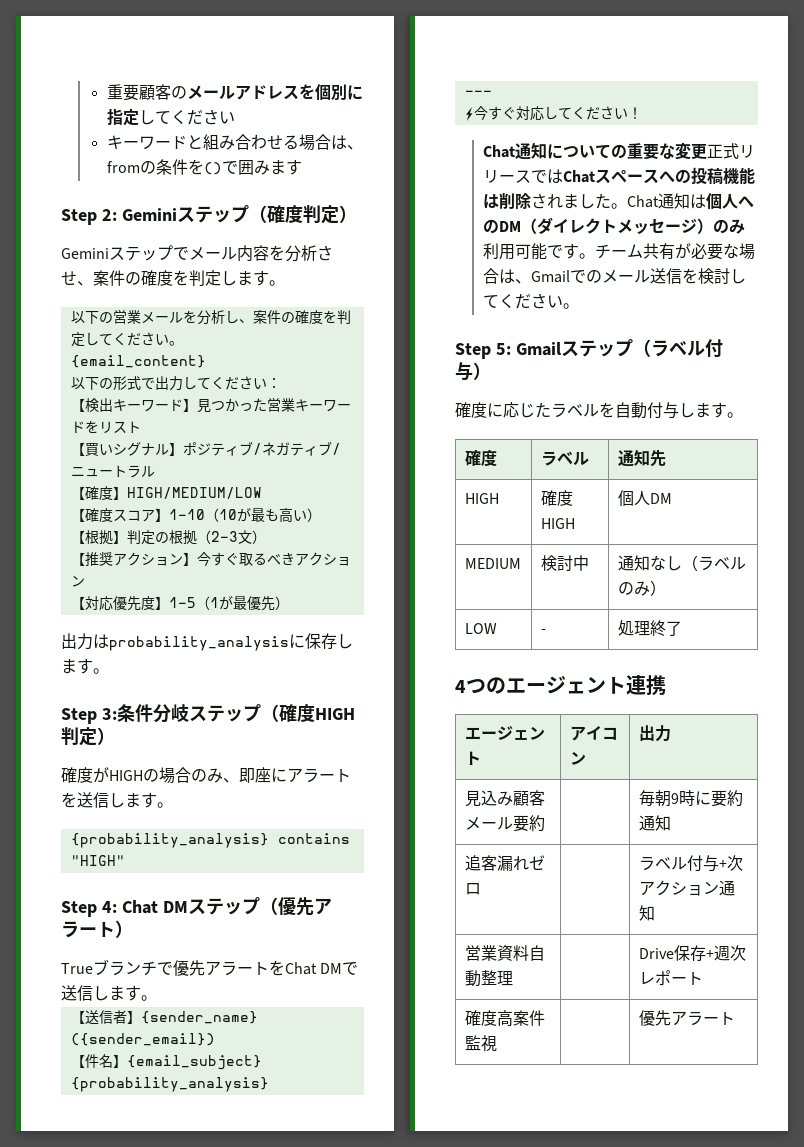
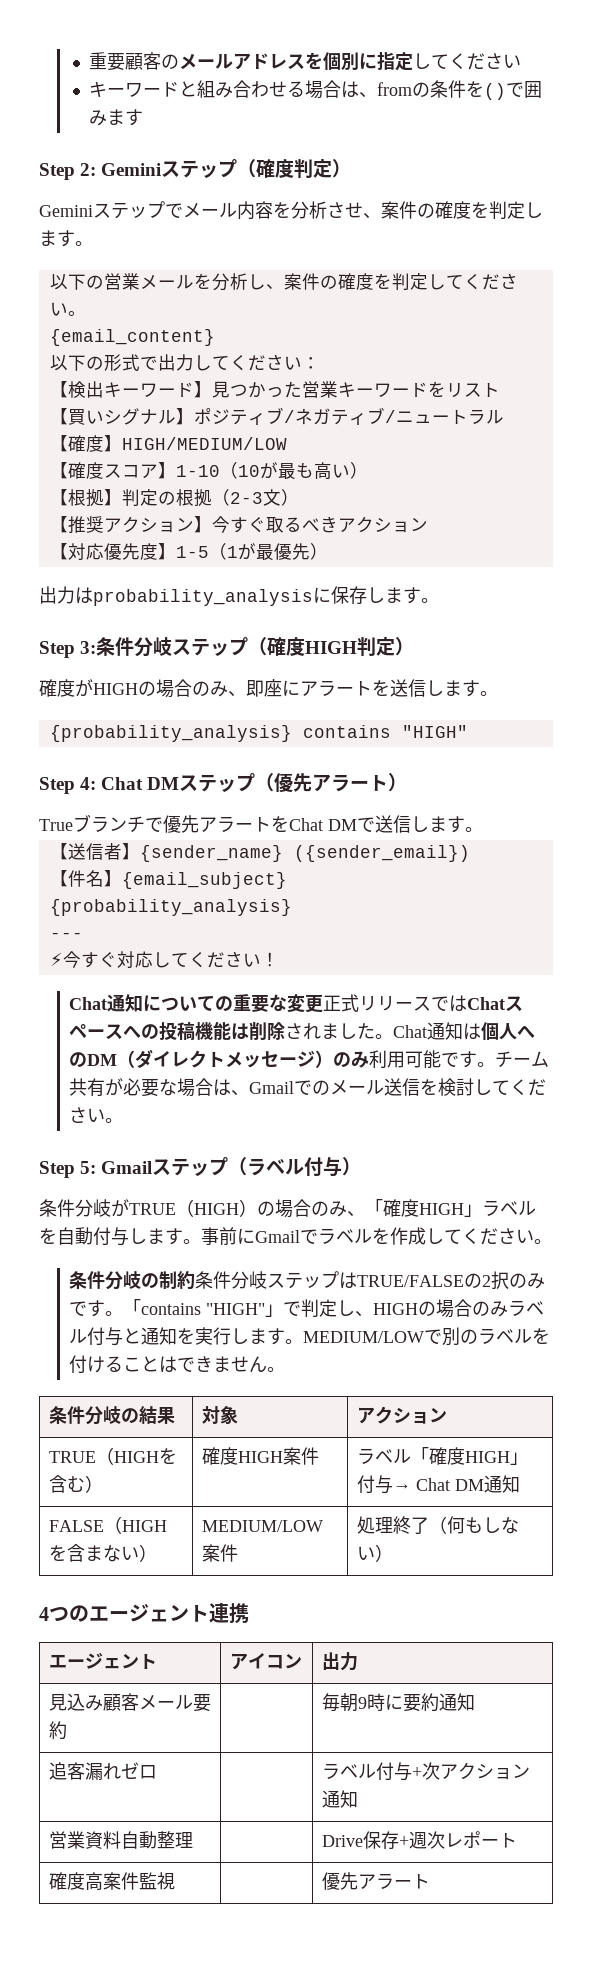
[455,402,551,418] 確度に応じた -> [39,1199,482,1218] 条件分岐がTRUE（HIGH）の場合のみ、「確度HIGH」
[464,449,497,467] [540,451,589,466] [617,449,666,467] [464,493,499,504] [540,490,573,506] [540,518,575,529] [617,490,672,506] [464,558,521,569] [540,555,589,571] [617,555,746,571] [617,580,666,596] [464,623,497,634] [540,629,546,634] // 確度 | ラベル | 通知先 // HIGH | 確度HIGH | 個人DM // MEDIUM | 検討中 | 通知なし（ラベルのみ） // LOW | - -> [201,1227,552,1245] [69,1271,546,1290] [69,1299,545,1318] [69,1327,551,1346] [69,1355,286,1374] [48,1406,175,1425] [201,1406,238,1424] [356,1406,447,1424] [48,1447,177,1465] [48,1475,103,1493] [201,1447,319,1465] [356,1447,528,1465] [356,1475,520,1494] [48,1516,167,1534] [48,1544,157,1562] [201,1520,323,1532] [201,1544,238,1562] 事前にGmailでラベルを作成してください。 // 条件分岐の制約条件分岐ステップはTRUE/FALSEの2択のみです。「contains "HIGH"」で判定し、HIGHの場合のみラベル付与と通知を実行します。MEDIUM/LOWで別のラベルを付けることはできません。 // 条件分岐の結果 | 対象 | アクション // TRUE（HIGHを含む） | 確度HIGH案件 | ラベル「確度HIGH」付与→ Chat DM通知 // FALSE（HIGHを含まない） | MEDIUM/LOW案件
(682, 628) none -> [428,1516,519,1534] [356,1544,393,1562] （何もしない）

